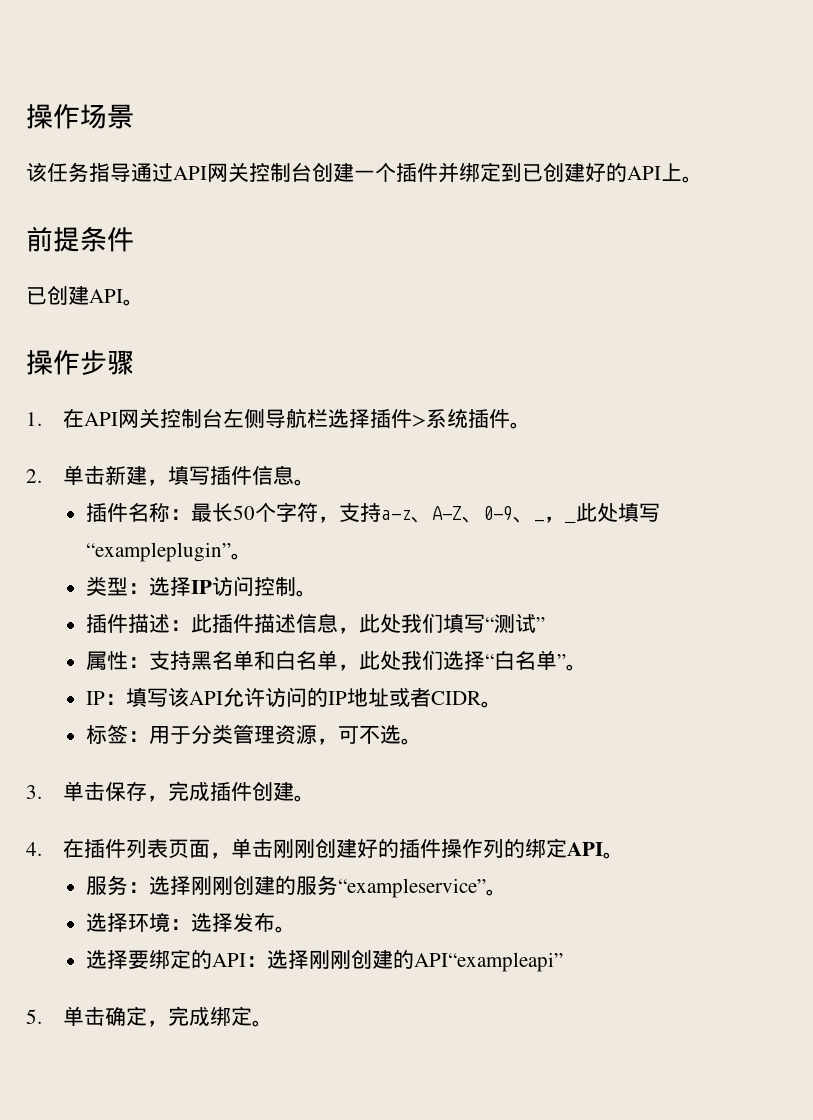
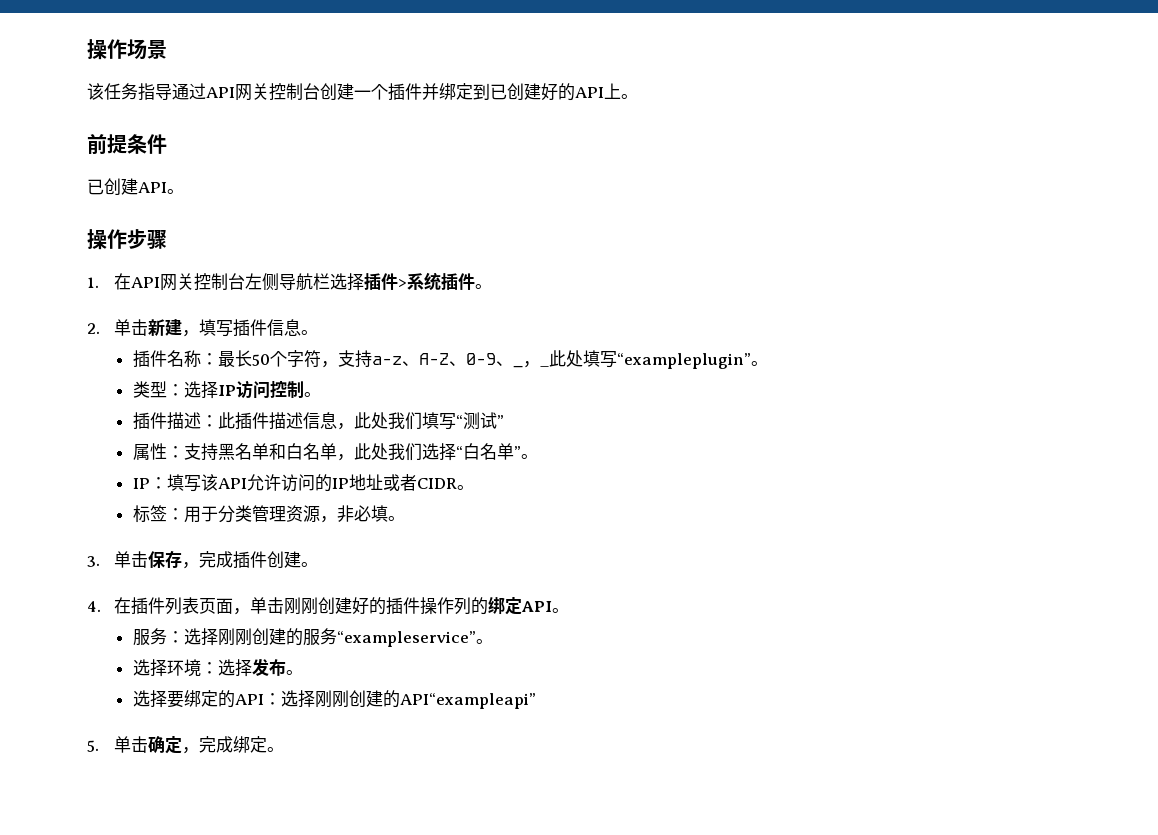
[338,725,402,744] 可不选 -> [336,505,388,522] 非必填

